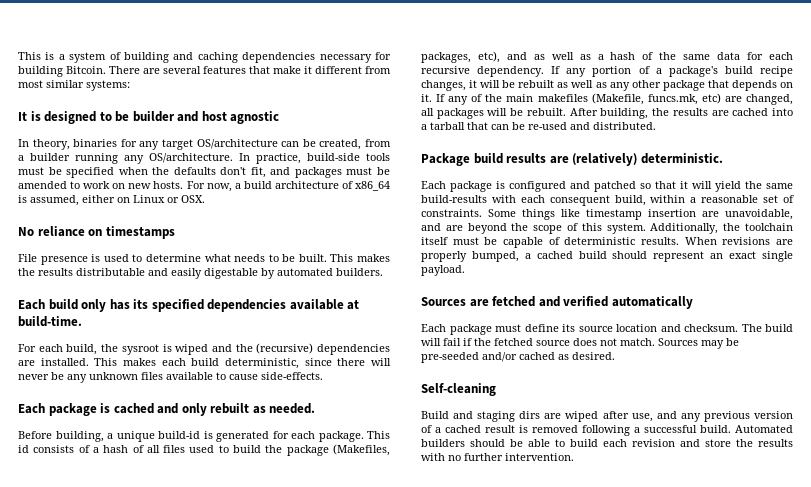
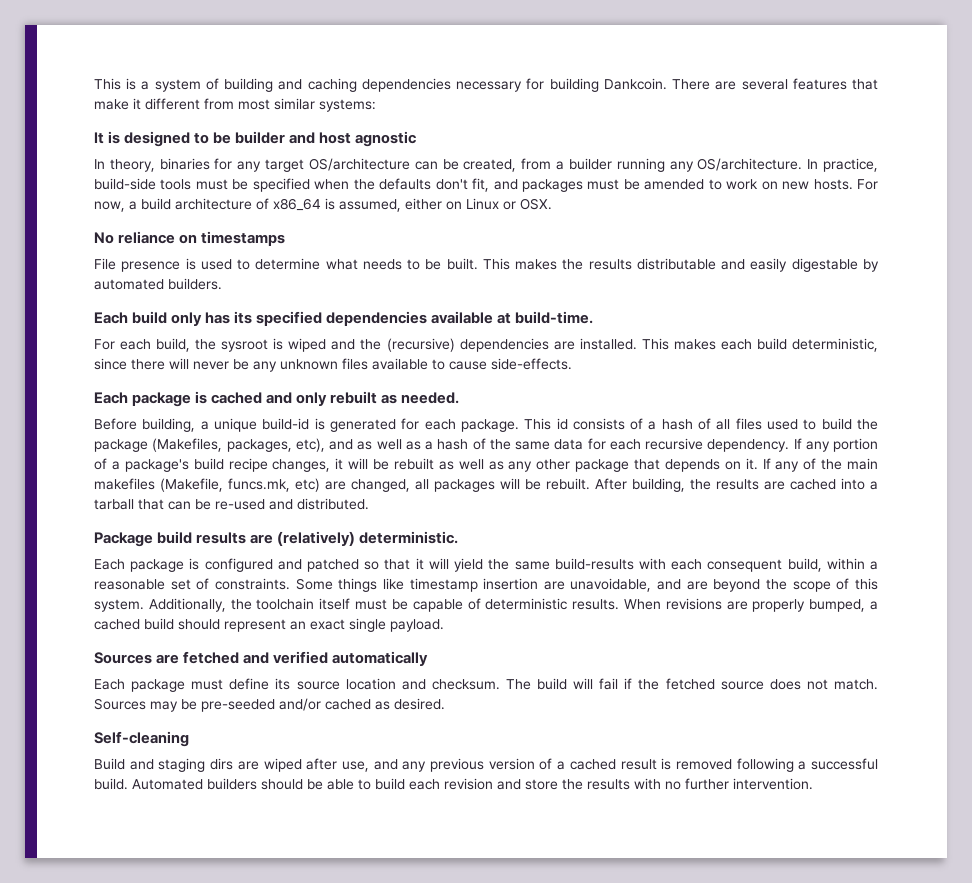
[66,66,106,74] Bitcoin. -> [603,78,667,90] Dankcoin.

